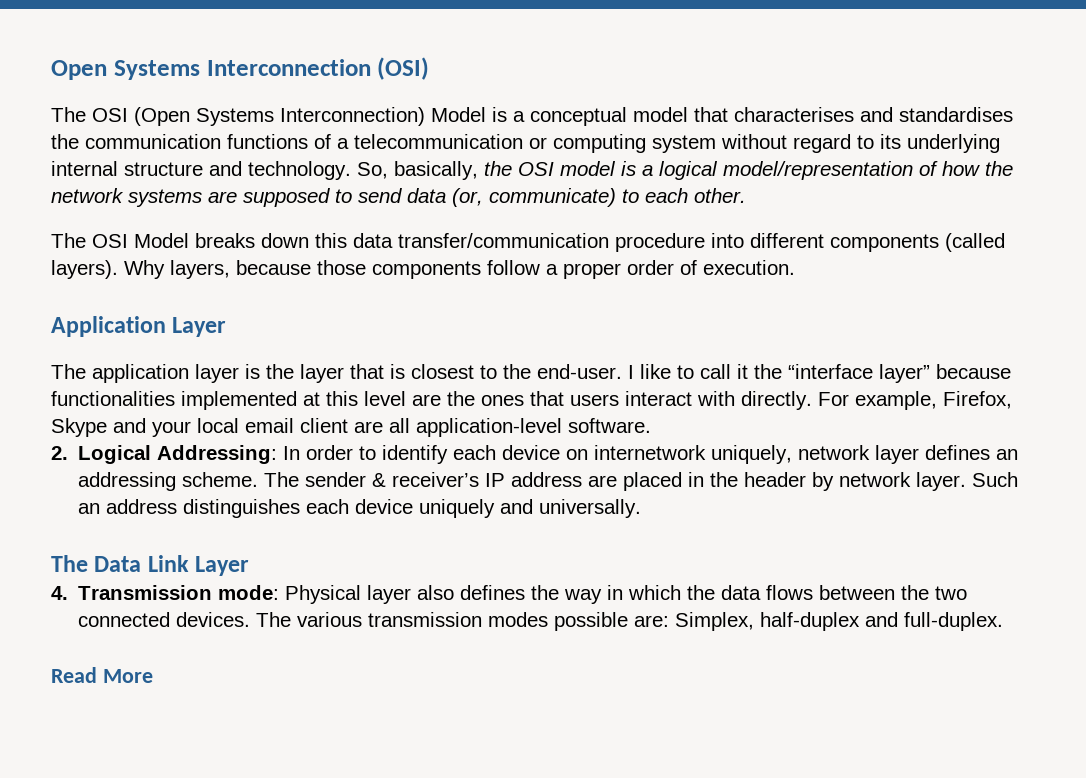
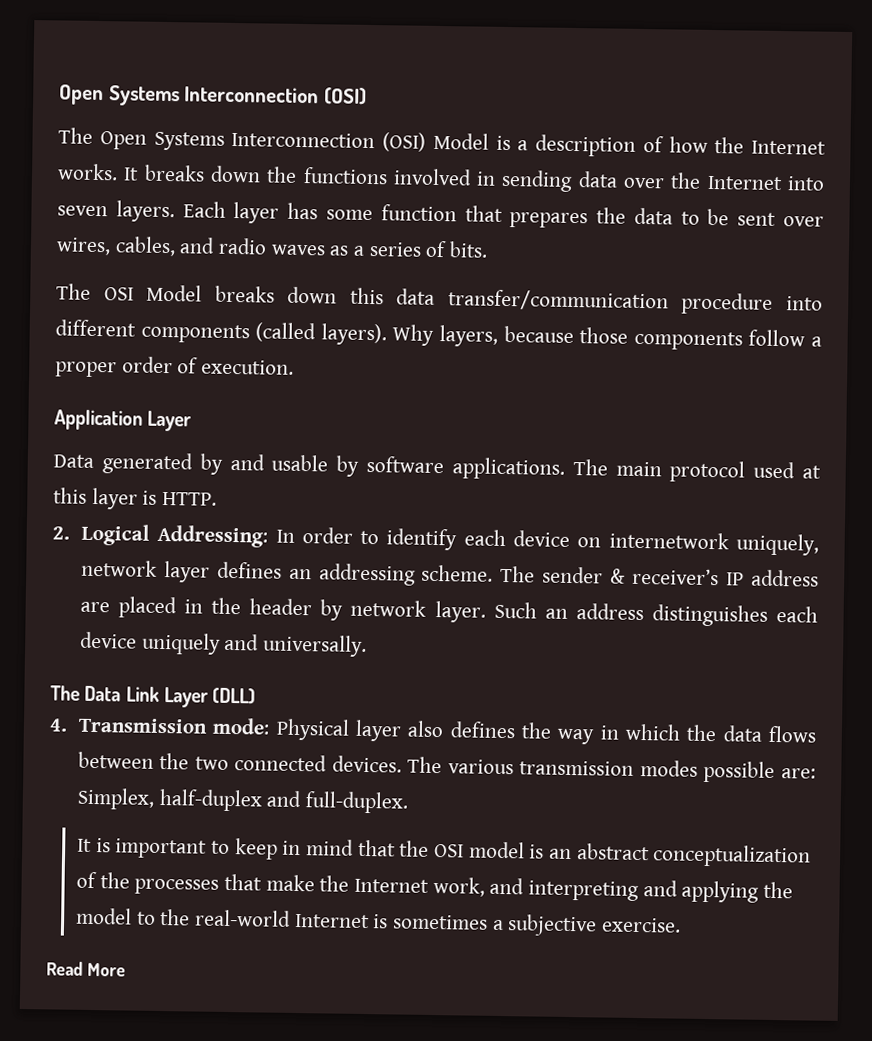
[92,107,1013,126] [51,134,1000,153] [51,161,1013,180] [51,188,746,207] OSI (Open Systems Interconnection) Model is a conceptual model that characterises and standardises the communication functions of a telecommunication or computing system without regard to its underlying internal structure and technology. So, basically, the OSI model is a logical model/representation of how the network systems are supposed to send data (or, communicate) to each other. -> [99,131,826,157] [57,163,825,192] [57,200,825,229] [56,236,489,258] Open Systems Interconnection (OSI) Model is a description of how the Internet works. It breaks down the functions involved in sending data over the Internet into seven layers. Each layer has some function that prepares the data to be sent over wires, cables, and radio waves as a series of bits.
[51,364,1011,383] [51,391,1012,410] [51,418,651,437] The application layer is the layer that is closest to the end-user. I like to call it the “interface layer” because functionalities implemented at this level are the ones that users interact with directly. For example, Firefox, Skype and your local email client are all application-level software. -> [53,452,822,483] [53,487,218,510] Data generated by and usable by software applications. The main protocol used at this layer is HTTP.
(250, 566) none -> [212,687,257,705] (DLL)
(1004, 621) none -> [76,838,812,868] [75,871,793,903] [75,907,681,937] // It is important to keep in mind that the OSI model is an abstract conceptualization of the processes that make the Internet work, and interpreting and applying the model to the real-world Internet is sometimes a subjective exercise.

